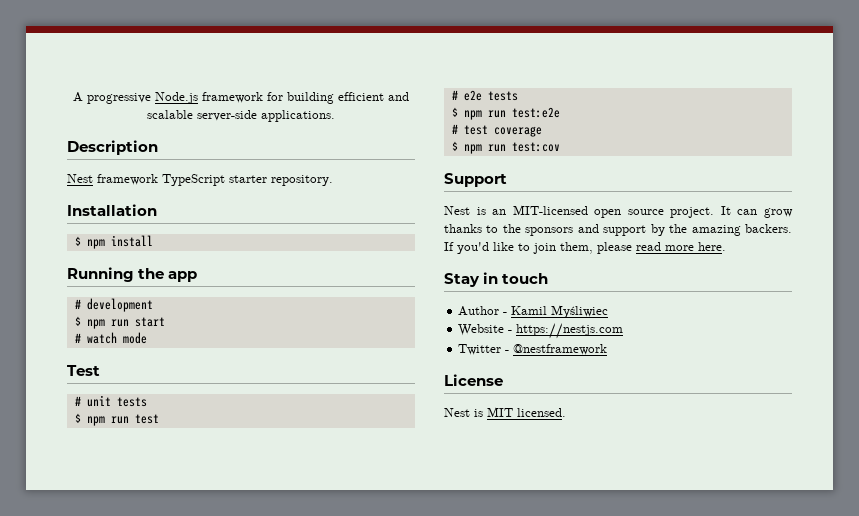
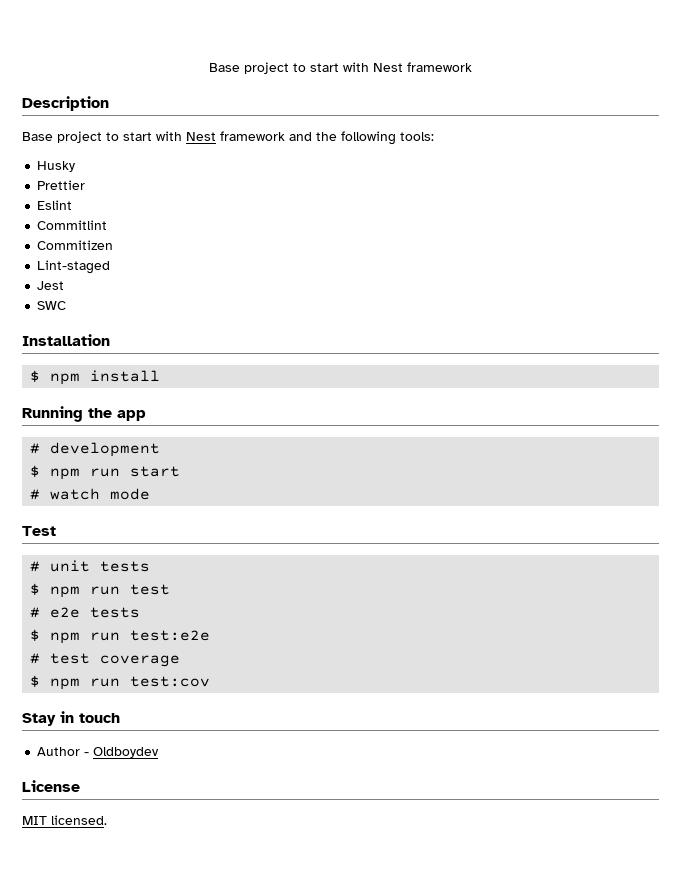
[73,92,409,104] [147,110,335,122] [67,140,158,155] [67,174,333,186] A progressive Node.js framework for building efficient and scalable server-side applications. // Description // Nest framework TypeScript starter repository. -> [209,62,472,74] [22,96,109,111] [22,131,434,145] [37,161,76,172] [37,180,86,190] [37,200,73,210] [37,220,108,230] [37,240,114,250] [37,260,111,274] [37,281,65,290] [37,301,67,310] Base project to start with Nest framework // Description // Base project to start with Nest framework and the following tools: // Husky // Prettier // Eslint // Commitlint // Commitizen // Lint-staged // Jest // SWC
[444,173,507,187] [444,205,793,218] [444,224,792,236] [444,242,726,254] // Support // Nest is an MIT-licensed open source project. It can grow thanks to the sponsors and support by the amazing backers. If you'd like to join them, please read more here. -> (211, 681) none
[511,305,609,318] [458,323,624,339] [458,344,608,355] Kamil Myśliwiec // Website - https://nestjs.com // Twitter - @nestframework -> [93,747,160,758] Oldboydev
[444,408,483,417] Nest is -> (80, 786) none

